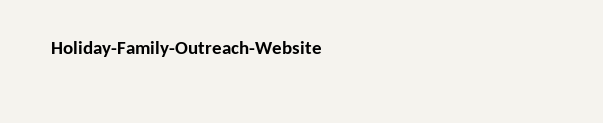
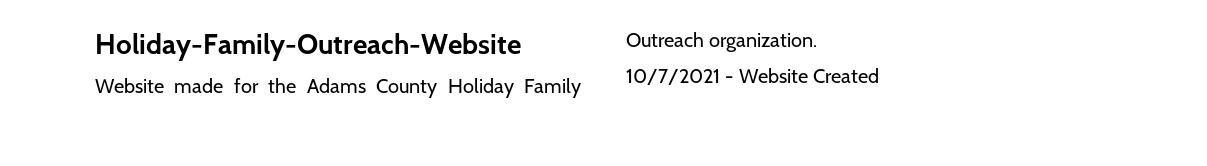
(322, 49) none -> [95,78,582,98] [626,32,818,52] [626,68,880,85] // Website made for the Adams County Holiday Family Outreach organization. // 10/7/2021 - Website Created

